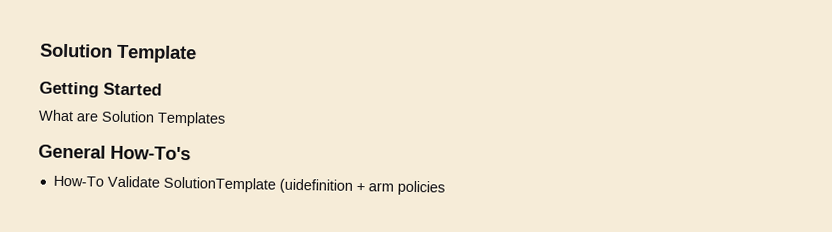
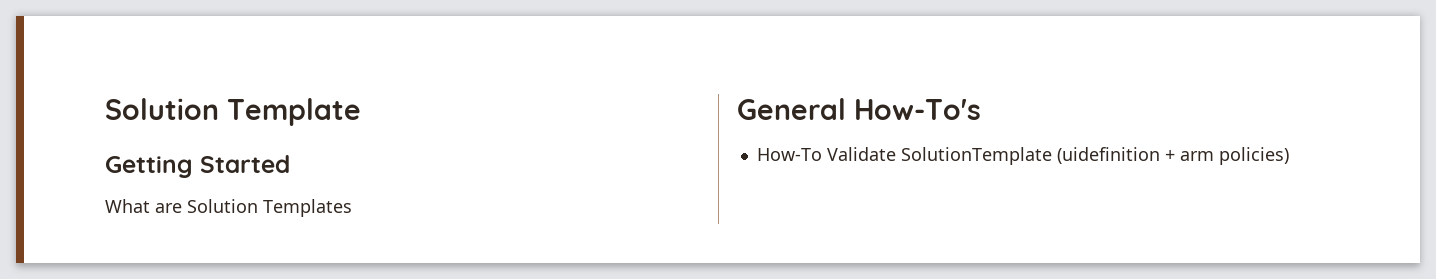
[396,180,445,196] policies -> [1218,147,1289,165] policies)

